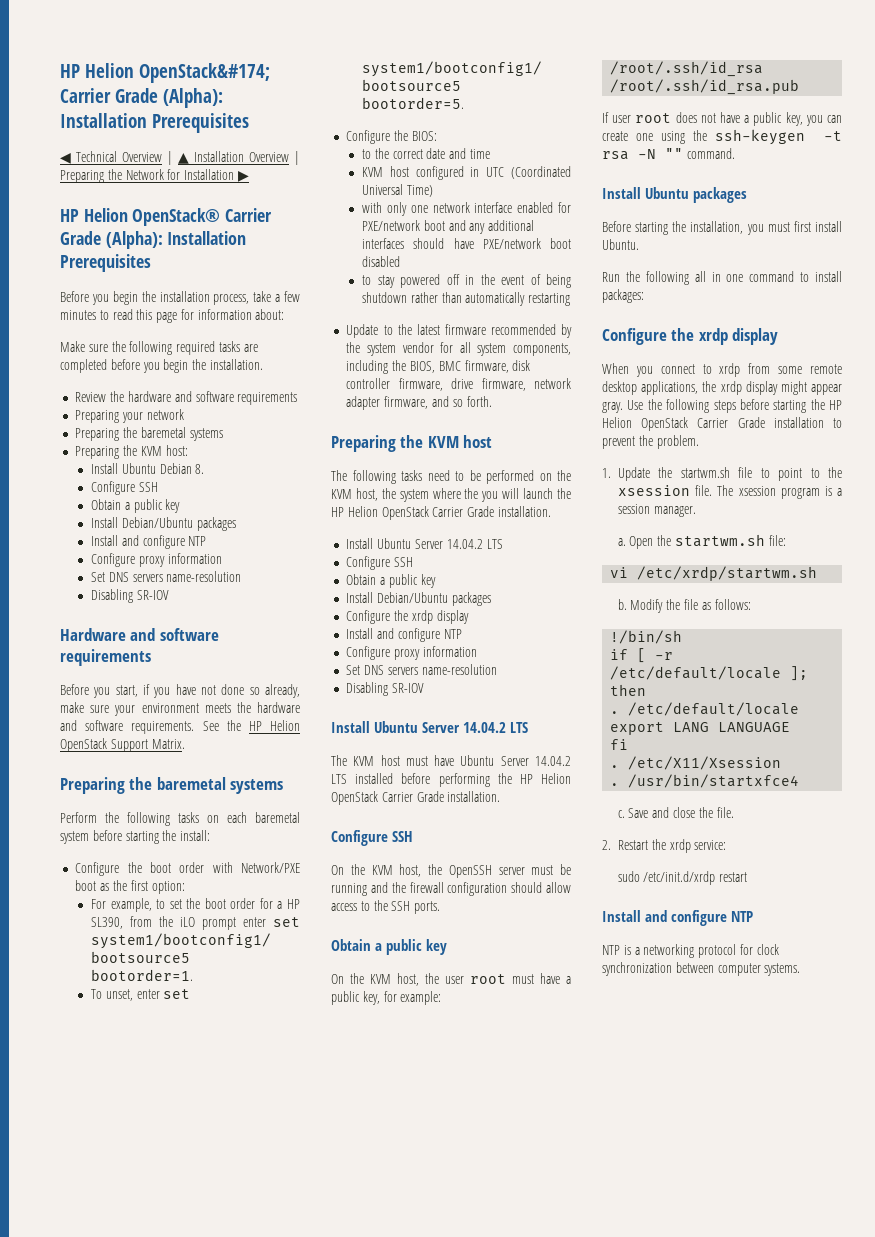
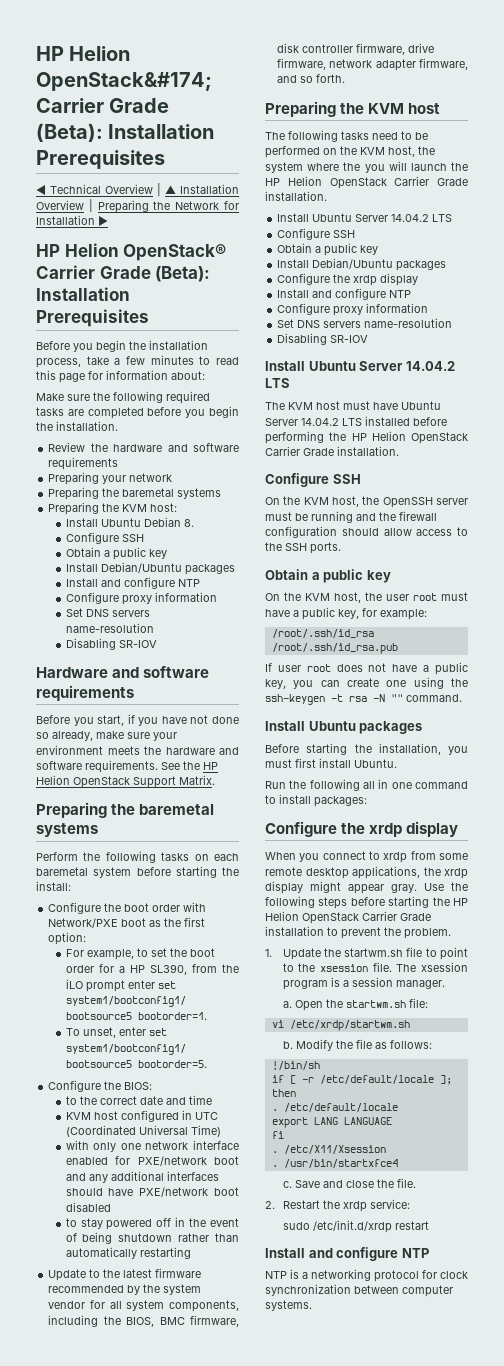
[163,88,224,108] (Alpha): -> [36,123,103,142] (Beta):
[105,231,163,249] (Alpha): -> [155,266,211,282] (Beta):

